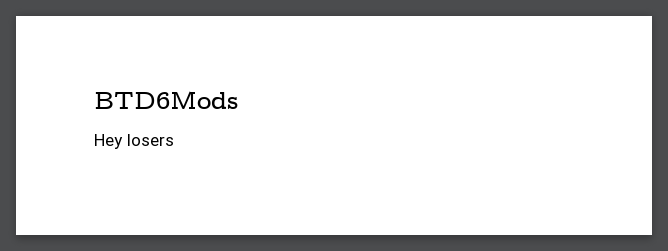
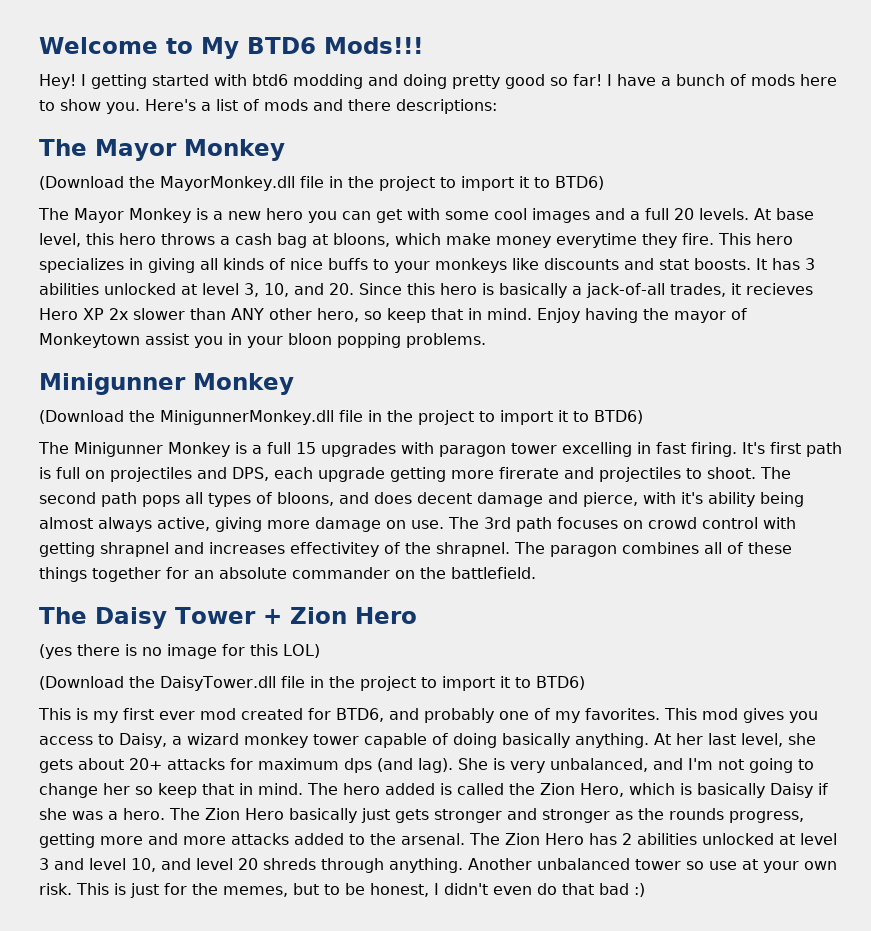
[94,91,238,109] [94,134,174,149] BTD6Mods // Hey losers -> [39,37,423,59] [39,74,837,89] [39,99,497,114] [39,139,285,161] [39,176,604,191] [38,208,814,223] [39,233,793,248] [39,258,815,273] [39,283,813,298] [39,308,747,323] [39,333,486,348] [39,373,294,395] [39,410,643,425] [38,442,842,457] [39,467,791,482] [39,492,804,507] [39,517,796,532] [39,542,792,557] [39,567,536,582] [39,607,417,629] [39,644,320,659] [39,676,585,691] [38,708,818,723] [39,733,816,748] [39,758,814,773] [39,783,828,798] [39,808,804,823] [39,833,837,848] [39,858,837,873] [39,883,645,898] Welcome to My BTD6 Mods!!! // Hey! I getting started with btd6 modding and doing pretty good so far! I have a bunch of mods here to show you. Here's a list of mods and there descriptions: // The Mayor Monkey // (Download the MayorMonkey.dll file in the project to import it to BTD6) // The Mayor Monkey is a new hero you can get with some cool images and a full 20 levels. At base level, this hero throws a cash bag at bloons, which make money everytime they fire. This hero specializes in giving all kinds of nice buffs to your monkeys like discounts and stat boosts. It has 3 abilities unlocked at level 3, 10, and 20. Since this hero is basically a jack-of-all trades, it recieves Hero XP 2x slower than ANY other hero, so keep that in mind. Enjoy having the mayor of Monkeytown assist you in your bloon popping problems. // Minigunner Monkey // (Download the MinigunnerMonkey.dll file in the project to import it to BTD6) // The Minigunner Monkey is a full 15 upgrades with paragon tower excelling in fast firing. It's first path is full on projectiles and DPS, each upgrade getting more firerate and projectiles to shoot. The second path pops all types of bloons, and does decent damage and pierce, with it's ability being almost always active, giving more damage on use. The 3rd path focuses on crowd control with getting shrapnel and increases effectivitey of the shrapnel. The paragon combines all of these things together for an absolute commander on the battlefield. // The Daisy Tower + Zion Hero // (yes there is no image for this LOL) // (Download the DaisyTower.dll file in the project to import it to BTD6) // This is my first ever mod created for BTD6, and probably one of my favorites. This mod gives you access to Daisy, a wizard monkey tower capable of doing basically anything. At her last level, she gets about 20+ attacks for maximum dps (and lag). She is very unbalanced, and I'm not going to change her so keep that in mind. The hero added is called the Zion Hero, which is basically Daisy if she was a hero. The Zion Hero basically just gets stronger and stronger as the rounds progress, getting more and more attacks added to the arsenal. The Zion Hero has 2 abilities unlocked at level 3 and level 10, and level 20 shreds through anything. Another unbalanced tower so use at your own risk. This is just for the memes, but to be honest, I didn't even do that bad :)

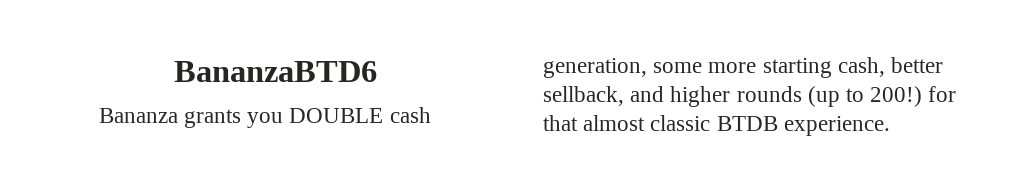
[39,37,423,59] [39,74,837,89] [39,99,497,114] [39,139,285,161] [39,176,604,191] [38,208,814,223] [39,233,793,248] [39,258,815,273] [39,283,813,298] [39,308,747,323] [39,333,486,348] [39,373,294,395] [39,410,643,425] [38,442,842,457] [39,467,791,482] [39,492,804,507] [39,517,796,532] [39,542,792,557] [39,567,536,582] [39,607,417,629] [39,644,320,659] [39,676,585,691] [38,708,818,723] [39,733,816,748] [39,758,814,773] [39,783,828,798] [39,808,804,823] [39,833,837,848] [39,858,837,873] [39,883,645,898] Welcome to My BTD6 Mods!!! // Hey! I getting started with btd6 modding and doing pretty good so far! I have a bunch of mods here to show you. Here's a list of mods and there descriptions: // The Mayor Monkey // (Download the MayorMonkey.dll file in the project to import it to BTD6) // The Mayor Monkey is a new hero you can get with some cool images and a full 20 levels. At base level, this hero throws a cash bag at bloons, which make money everytime they fire. This hero specializes in giving all kinds of nice buffs to your monkeys like discounts and stat boosts. It has 3 abilities unlocked at level 3, 10, and 20. Since this hero is basically a jack-of-all trades, it recieves Hero XP 2x slower than ANY other hero, so keep that in mind. Enjoy having the mayor of Monkeytown assist you in your bloon popping problems. // Minigunner Monkey // (Download the MinigunnerMonkey.dll file in the project to import it to BTD6) // The Minigunner Monkey is a full 15 upgrades with paragon tower excelling in fast firing. It's first path is full on projectiles and DPS, each upgrade getting more firerate and projectiles to shoot. The second path pops all types of bloons, and does decent damage and pierce, with it's ability being almost always active, giving more damage on use. The 3rd path focuses on crowd control with getting shrapnel and increases effectivitey of the shrapnel. The paragon combines all of these things together for an absolute commander on the battlefield. // The Daisy Tower + Zion Hero // (yes there is no image for this LOL) // (Download the DaisyTower.dll file in the project to import it to BTD6) // This is my first ever mod created for BTD6, and probably one of my favorites. This mod gives you access to Daisy, a wizard monkey tower capable of doing basically anything. At her last level, she gets about 20+ attacks for maximum dps (and lag). She is very unbalanced, and I'm not going to change her so keep that in mind. The hero added is called the Zion Hero, which is basically Daisy if she was a hero. The Zion Hero basically just gets stronger and stronger as the rounds progress, getting more and more attacks added to the arsenal. The Zion Hero has 2 abilities unlocked at level 3 and level 10, and level 20 shreds through anything. Another unbalanced tower so use at your own risk. This is just for the memes, but to be honest, I didn't even do that bad :) -> [174,61,377,82] [98,107,431,128] [543,57,944,78] [543,86,957,107] [543,115,890,136] BananzaBTD6 // Bananza grants you DOUBLE cash generation, some more starting cash, better sellback, and higher rounds (up to 200!) for that almost classic BTDB experience.

